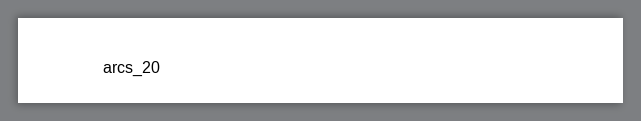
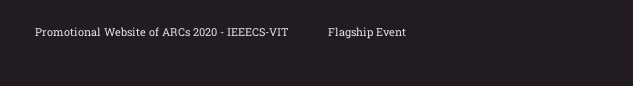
[103,61,160,77] arcs_20 -> [35,27,406,39] Promotional Website of ARCs 2020 - IEEECS-VIT Flagship Event

